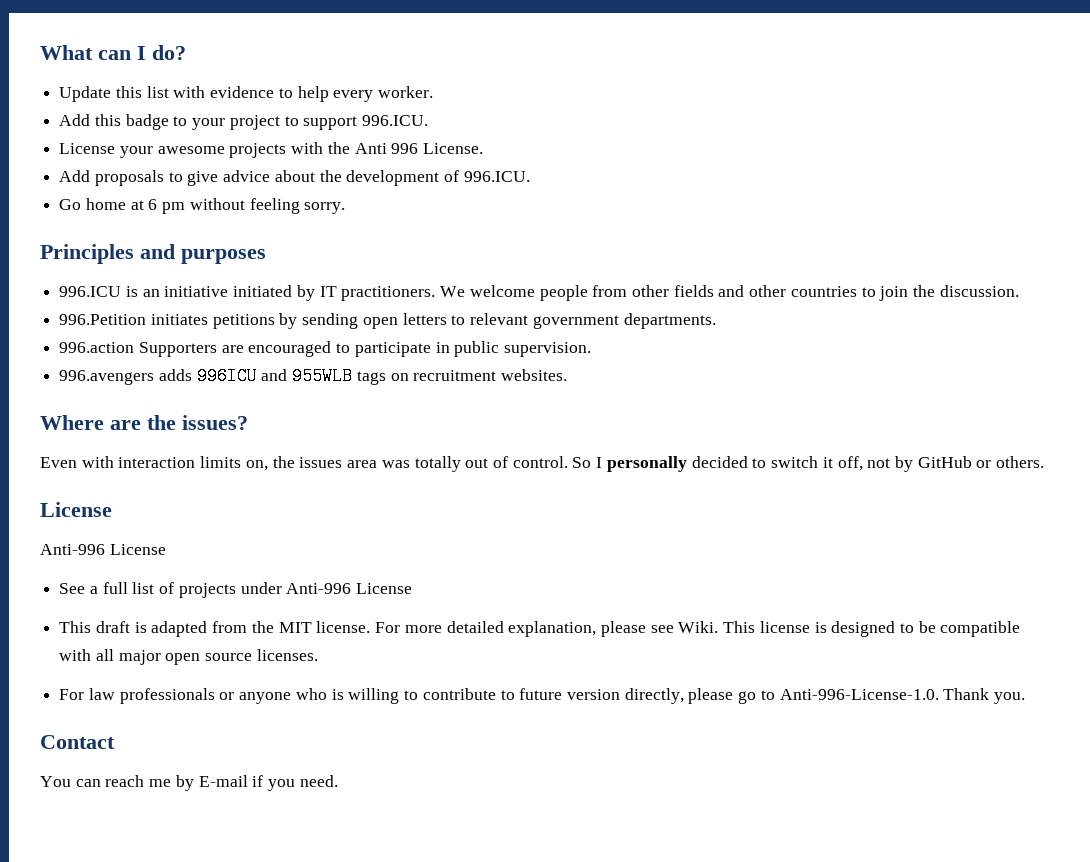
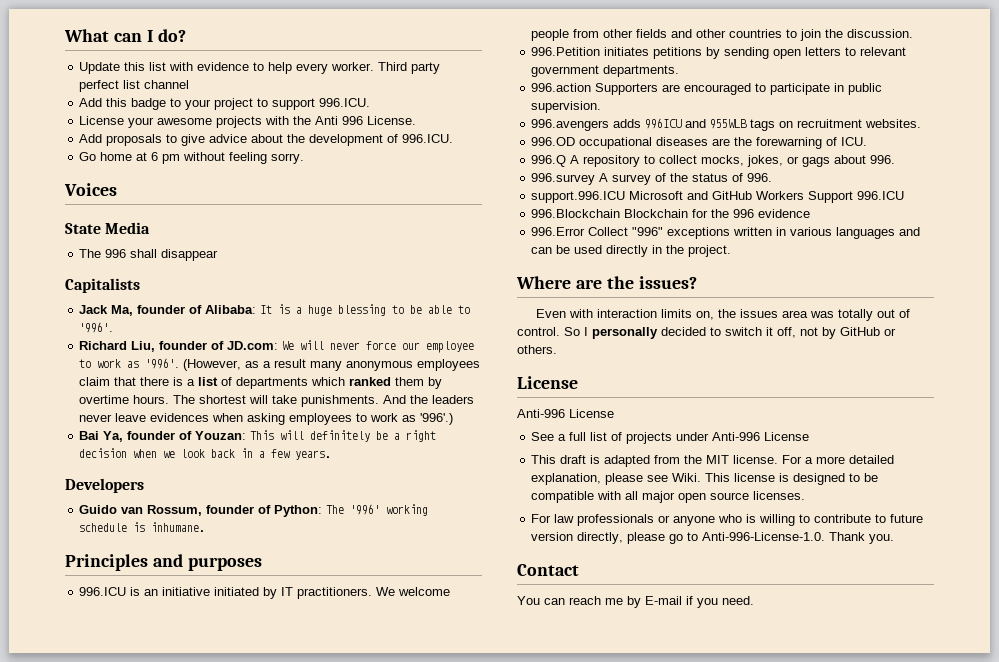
(434, 92) none -> [378,62,441,74] [79,80,190,92] Third party perfect list channel
(346, 208) none -> [64,183,117,196] [65,222,151,234] [79,249,219,261] [65,278,140,293] [79,304,471,316] [79,322,114,333] [79,340,475,353] [79,358,481,371] [79,377,443,389] [79,395,475,407] [79,413,454,425] [79,430,437,442] [79,448,332,460] [65,478,144,493] [79,504,429,517] [79,522,206,532] // Voices // State Media // The 996 shall disappear // Capitalists // Jack Ma, founder of Alibaba: It is a huge blessing to be able to '996'. // Richard Liu, founder of JD.com: We will never force our employee to work as '996'. (However, as a result many anonymous employees claim that there is a list of departments which ranked them by overtime hours. The shortest will take punishments. And the leaders never leave evidences when asking employees to work as '996'.) // Bai Ya, founder of Youzan: This will definitely be a right decision when we look back in a few years. // Developers // Guido van Rossum, founder of Python: The '996' working schedule is inhumane.
(568, 375) none -> [531,137,868,149] [531,155,896,167] [531,173,773,185] [531,191,905,203] [531,209,811,218] [531,227,921,239] [531,245,732,257] // 996.OD occupational diseases are the forewarning of ICU. // 996.Q A repository to collect mocks, jokes, or gags about 996. // 996.survey A survey of the status of 996. // support.996.ICU Microsoft and GitHub Workers Support 996.ICU // 996.Blockchain Blockchain for the 996 evidence // 996.Error Collect "996" exceptions written in various languages and can be used directly in the project.
(401, 627) none -> [805,457,814,464] a

